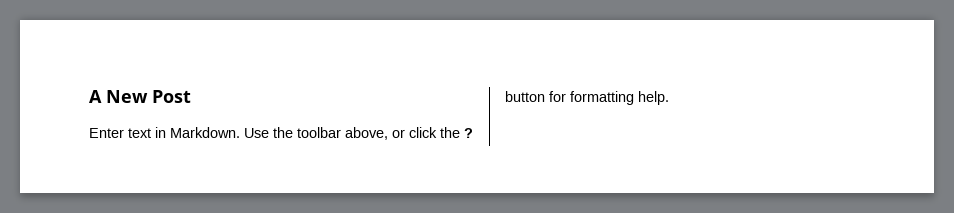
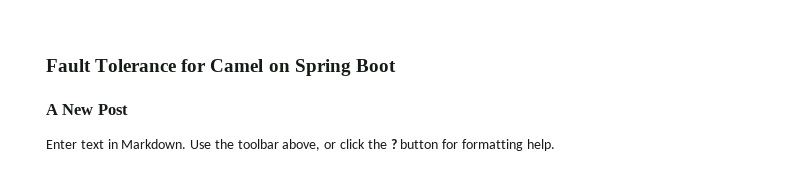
(89, 96) none -> [46,59,396,76] Fault Tolerance for Camel on Spring Boot //

